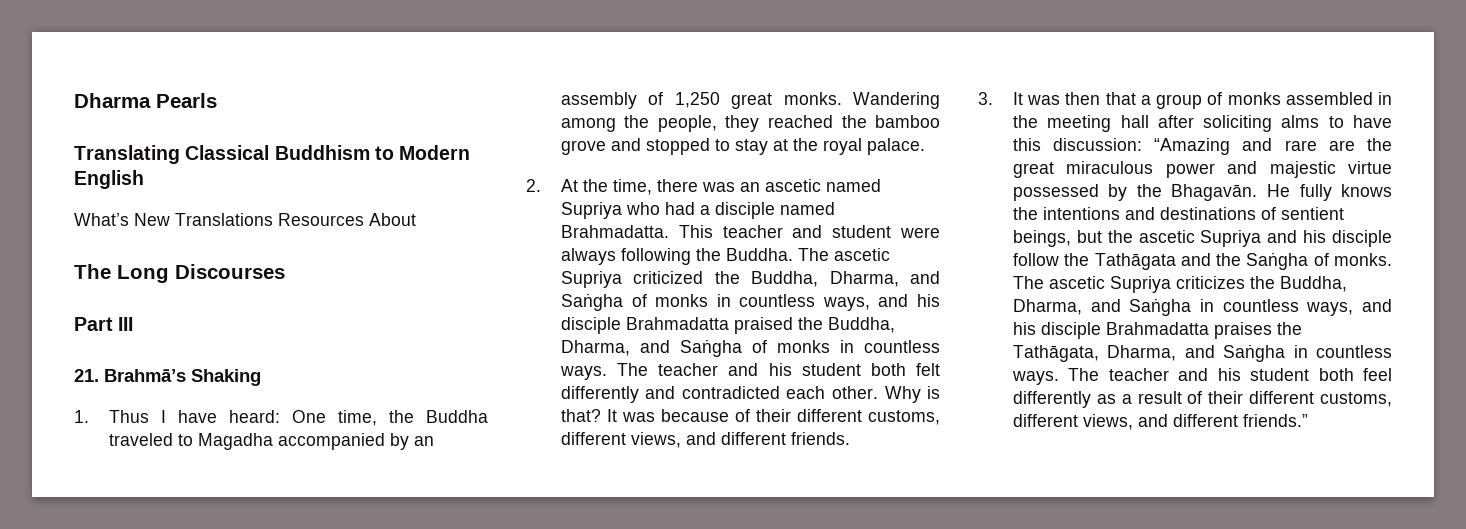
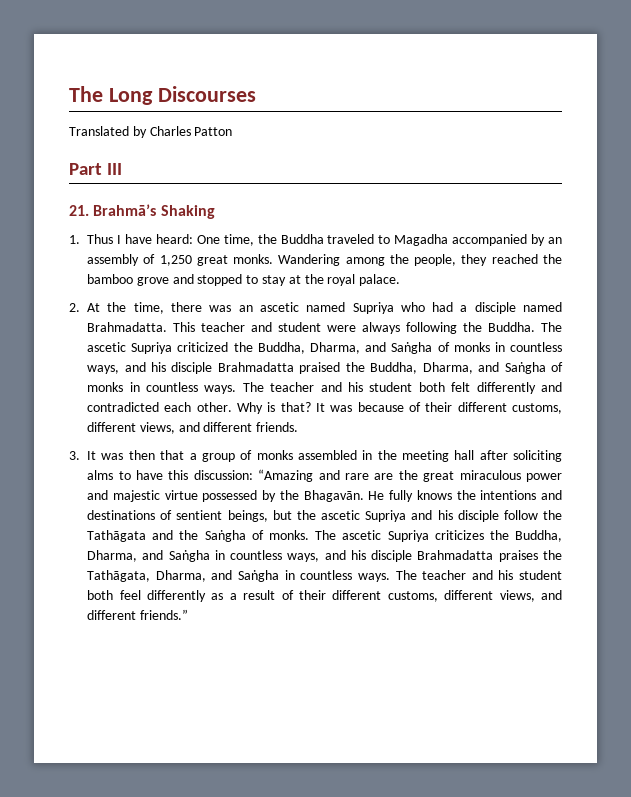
[74,93,217,108] [74,145,471,164] [74,170,144,189] [74,213,416,226] Dharma Pearls // Translating Classical Buddhism to Modern English // What’s New Translations Resources About // -> (69, 94) none
(285, 271) none -> [69,126,233,138] // Translated by Charles Patton

